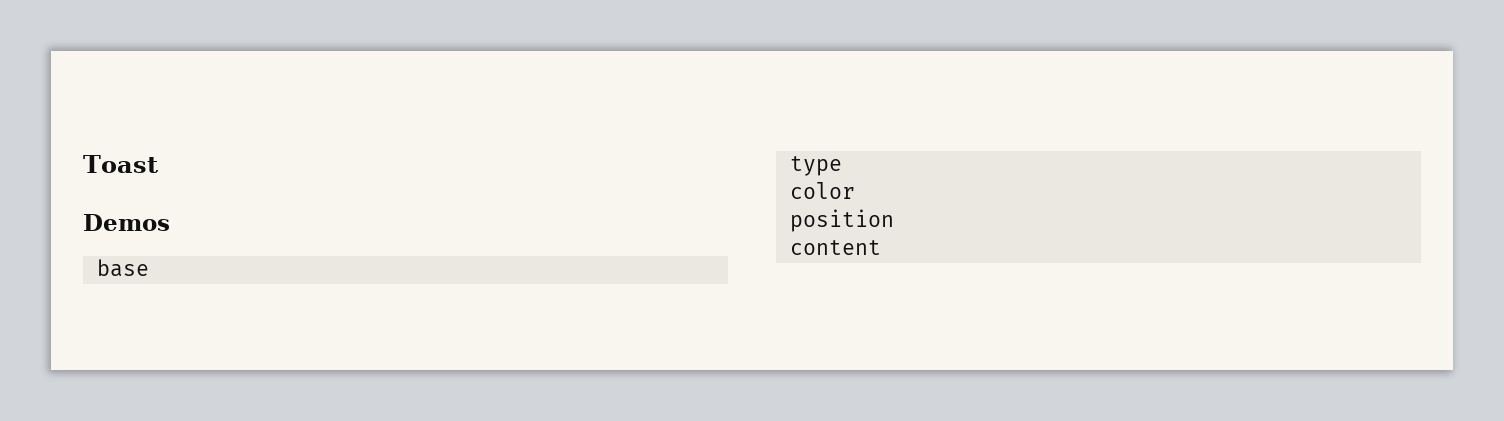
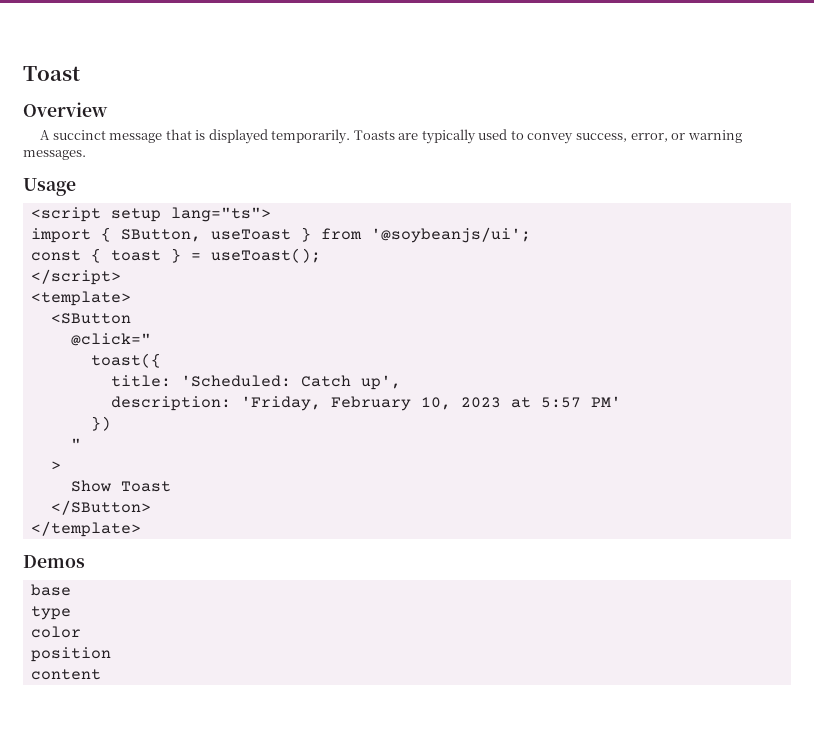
[83,155,158,173] Toast -> [23,66,80,81] [23,102,108,117] [40,129,742,144] [23,150,86,160] [23,178,76,196] [30,207,271,222] [30,227,531,243] [30,248,321,263] [30,269,121,285] [30,291,131,306] [50,313,131,324] [70,333,151,346] [90,353,161,368] [110,375,401,390] [110,396,621,411] [90,416,111,431] [70,438,81,449] [50,461,61,470] [70,480,171,492] [50,500,151,515] [30,521,141,537] Toast // Overview // A succinct message that is displayed temporarily. Toasts are typically used to convey success, error, or warning messages. // Usage // <script setup lang="ts"> // import { SButton, useToast } from '@soybeanjs/ui'; // const { toast } = useToast(); // </script> // <template> // <SButton // @click=" // toast({ // title: 'Scheduled: Catch up', // description: 'Friday, February 10, 2023 at 5:57 PM' // }) // " // > // Show Toast // </SButton> // </template>

